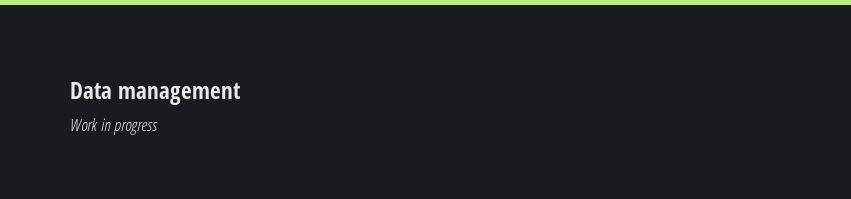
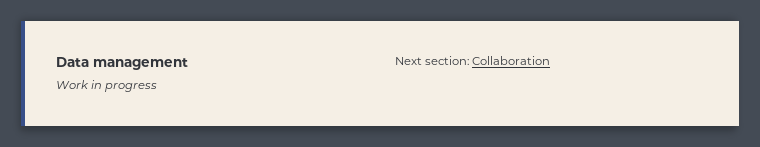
(159, 128) none -> [395,56,551,65] // Next section: Collaboration

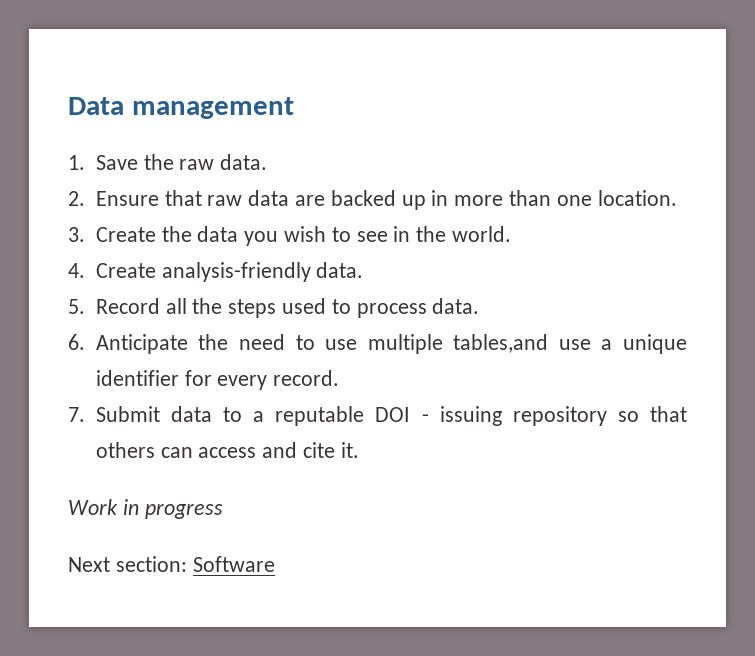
(188, 64) none -> [68,154,268,170] [68,190,677,210] [68,226,511,246] [68,262,364,282] [68,298,480,318] [68,334,687,354] [95,370,340,390] [68,406,687,426] [95,442,359,458] // 1. Save the raw data. // 2. Ensure that raw data are backed up in more than one location. // 3. Create the data you wish to see in the world. // 4. Create analysis-friendly data. // 5. Record all the steps used to process data. // 6. Anticipate the need to use multiple tables,and use a unique identifier for every record. // 7. Submit data to a reputable DOI - issuing repository so that others can access and cite it.
[472,56,551,65] Collaboration -> [192,556,275,572] Software

